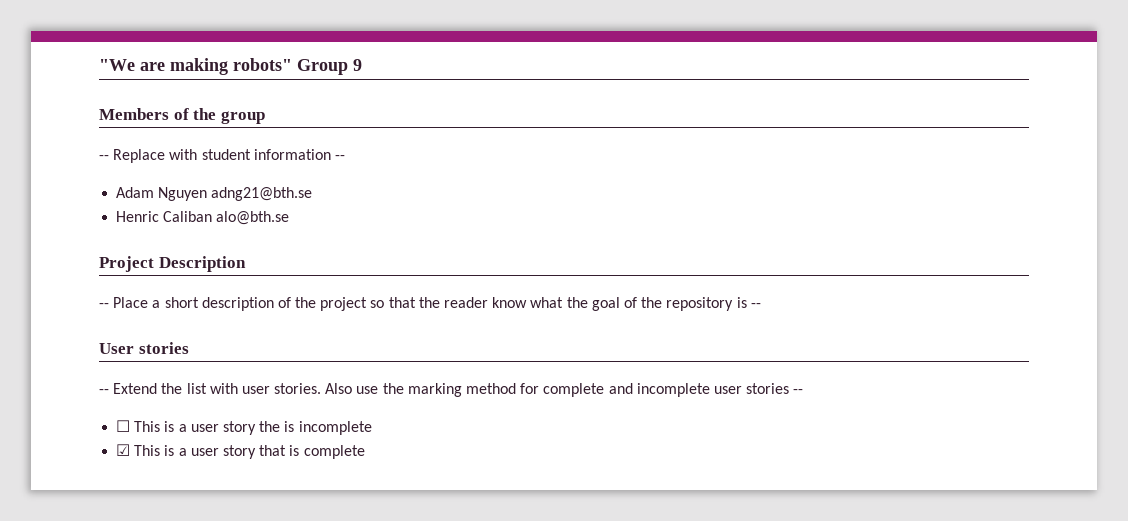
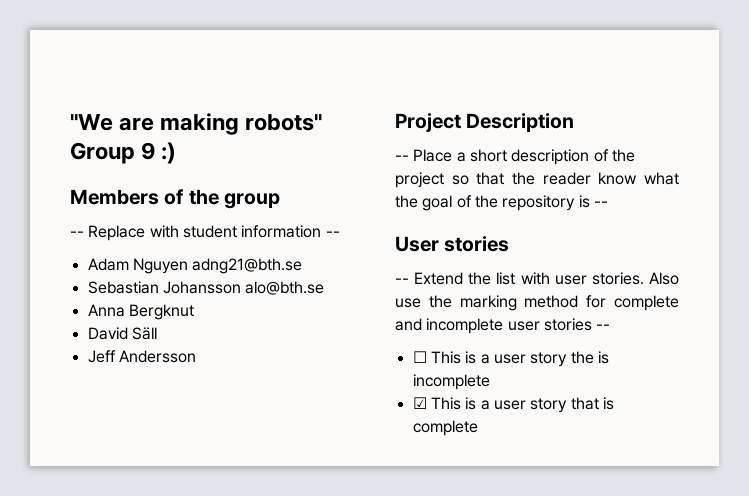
(362, 65) none -> [161,142,177,164] :)
[116,211,213,222] Henric Caliban -> [87,281,241,294] Sebastian Johansson
(290, 218) none -> [87,304,194,320] [87,327,157,340] [87,350,196,363] // Anna Bergknut // David Säll // Jeff Andersson

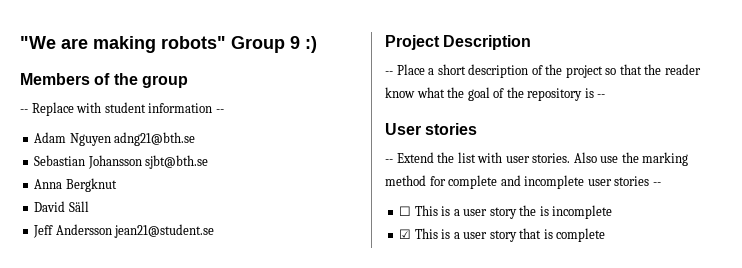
[245,281,325,295] alo@bth.se -> [145,155,209,169] sjbt@bth.se
(196, 356) none -> [114,224,215,238] jean21@student.se

